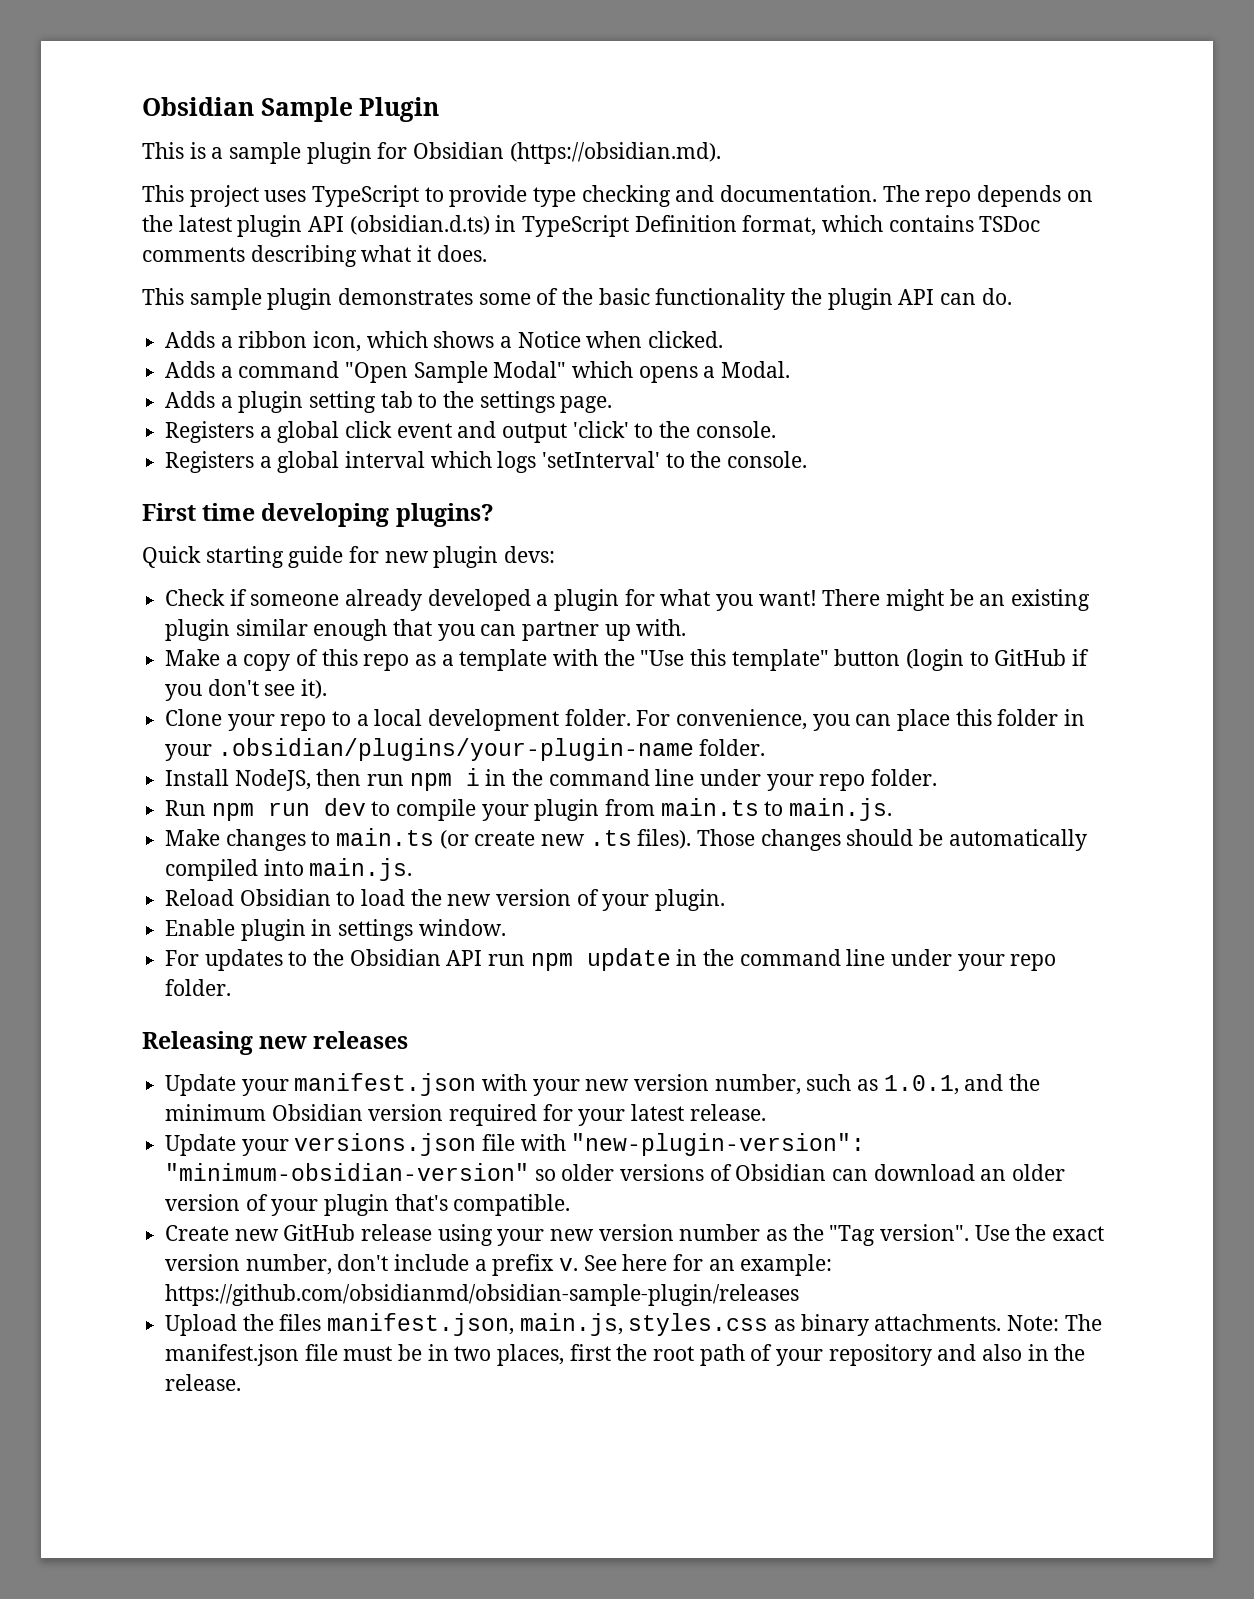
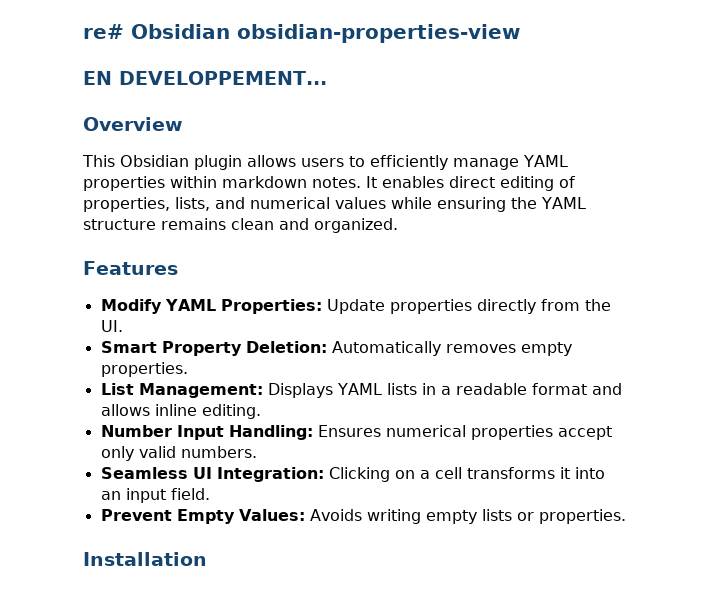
[142,97,440,122] [142,142,721,164] [142,185,1093,207] [142,215,1041,237] [142,245,487,267] [142,288,1012,310] [165,331,724,352] [165,361,791,383] [165,391,613,413] [165,421,776,443] [165,451,808,473] [142,503,494,527] [142,546,556,568] [165,589,1091,611] [165,619,687,641] [165,649,1090,671] [165,679,328,701] [165,709,1086,731] [165,738,766,761] [165,768,938,791] [165,798,893,821] [165,828,1087,851] [165,858,413,881] [165,889,726,911] [165,919,506,941] [165,948,1057,971] [165,979,232,996] [142,1031,409,1055] [165,1073,1041,1096] [165,1104,766,1126] [165,1133,866,1156] [165,1163,1066,1181] [165,1194,571,1216] [165,1224,1105,1246] [165,1254,833,1276] [165,1284,800,1306] [165,1313,1102,1336] [165,1344,1086,1366] [165,1374,242,1391] Obsidian Sample Plugin // This is a sample plugin for Obsidian (https://obsidian.md). // This project uses TypeScript to provide type checking and documentation. The repo depends on the latest plugin API (obsidian.d.ts) in TypeScript Definition format, which contains TSDoc comments describing what it does. // This sample plugin demonstrates some of the basic functionality the plugin API can do. // Adds a ribbon icon, which shows a Notice when clicked. // Adds a command "Open Sample Modal" which opens a Modal. // Adds a plugin setting tab to the settings page. // Registers a global click event and output 'click' to the console. // Registers a global interval which logs 'setInterval' to the console. // First time developing plugins? // Quick starting guide for new plugin devs: // Check if someone already developed a plugin for what you want! There might be an existing plugin similar enough that you can partner up with. // Make a copy of this repo as a template with the "Use this template" button (login to GitHub if you don't see it). // Clone your repo to a local development folder. For convenience, you can place this folder in your .obsidian/plugins/your-plugin-name folder. // Install NodeJS, then run npm i in the command line under your repo folder. // Run npm run dev to compile your plugin from main.ts to main.js. // Make changes to main.ts (or create new .ts files). Those changes should be automatically compiled into main.js. // Reload Obsidian to load the new version of your plugin. // Enable plugin in settings window. // For updates to the Obsidian API run npm update in the command line under your repo folder. // Releasing new releases // Update your manifest.json with your new version number, such as 1.0.1, and the minimum Obsidian version required for your latest release. // Update your versions.json file with "new-plugin-version": "minimum-obsidian-version" so older versions of Obsidian can download an older version of your plugin that's compatible. // Create new GitHub release using your new version number as the "Tag version". Use the exact version number, don't include a prefix v. See here for an example: https://github.com/obsidianmd/obsidian-sample-plugin/releases // Upload the files manifest.json, main.js, styles.css as binary attachments. Note: The manifest.json file must be in two places, first the root path of your repository and also in the release. -> [83,24,520,43] [83,71,327,85] [83,117,183,131] [82,155,568,170] [83,176,575,191] [83,197,586,212] [83,218,398,233] [83,261,178,275] [100,299,611,314] [100,320,123,332] [100,341,572,356] [100,362,188,377] [100,383,622,398] [100,404,261,419] [100,425,612,440] [100,446,257,461] [100,467,605,482] [100,488,210,503] [100,509,626,524] [83,552,207,566] re# Obsidian obsidian-properties-view // EN DEVELOPPEMENT... // Overview // This Obsidian plugin allows users to efficiently manage YAML properties within markdown notes. It enables direct editing of properties, lists, and numerical values while ensuring the YAML structure remains clean and organized. // Features // Modify YAML Properties: Update properties directly from the UI. // Smart Property Deletion: Automatically removes empty properties. // List Management: Displays YAML lists in a readable format and allows inline editing. // Number Input Handling: Ensures numerical properties accept only valid numbers. // Seamless UI Integration: Clicking on a cell transforms it into an input field. // Prevent Empty Values: Avoids writing empty lists or properties. // Installation

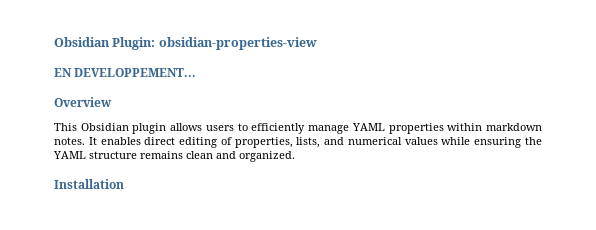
[83,24,230,39] re# Obsidian -> [54,37,156,50] Obsidian Plugin:
[83,261,178,275] [100,299,611,314] [100,320,123,332] [100,341,572,356] [100,362,188,377] [100,383,622,398] [100,404,261,419] [100,425,612,440] [100,446,257,461] [100,467,605,482] [100,488,210,503] [100,509,626,524] // Features // Modify YAML Properties: Update properties directly from the UI. // Smart Property Deletion: Automatically removes empty properties. // List Management: Displays YAML lists in a readable format and allows inline editing. // Number Input Handling: Ensures numerical properties accept only valid numbers. // Seamless UI Integration: Clicking on a cell transforms it into an input field. // Prevent Empty Values: Avoids writing empty lists or properties. -> (295, 156) none

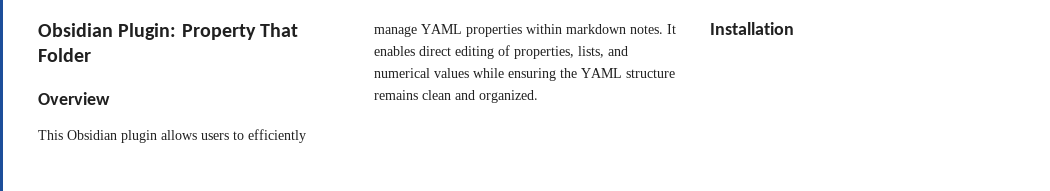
[158,37,317,50] [54,68,197,77] obsidian-properties-view // EN DEVELOPPEMENT... -> [181,23,298,40] [38,48,91,62] Property That Folder

